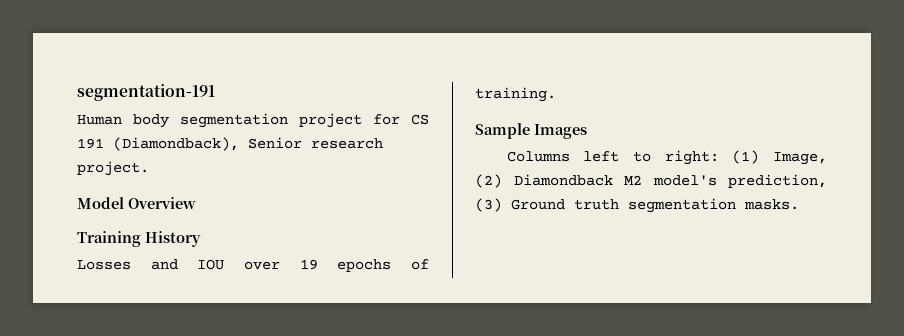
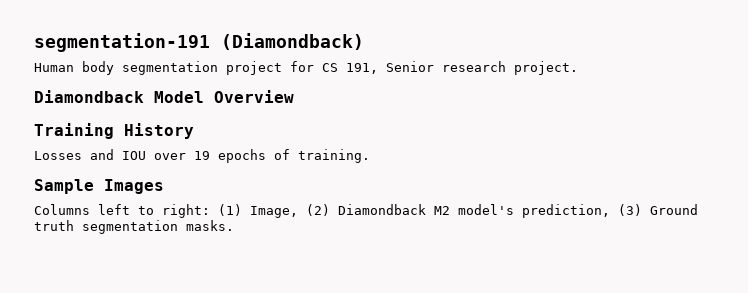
(215, 92) none -> [221,33,364,50] (Diamondback)
[77,137,239,151] 191 (Diamondback), -> [346,63,378,74] 191,
(149, 168) none -> [34,90,144,103] Diamondback

